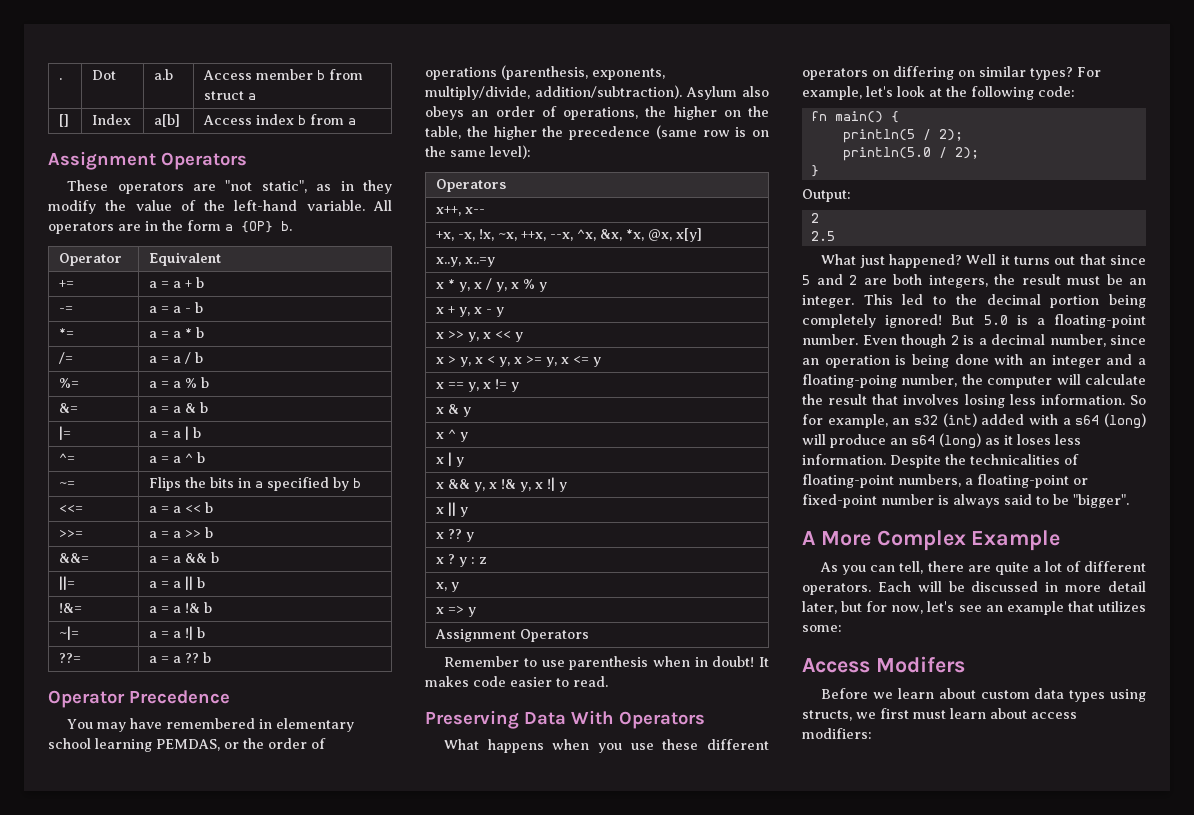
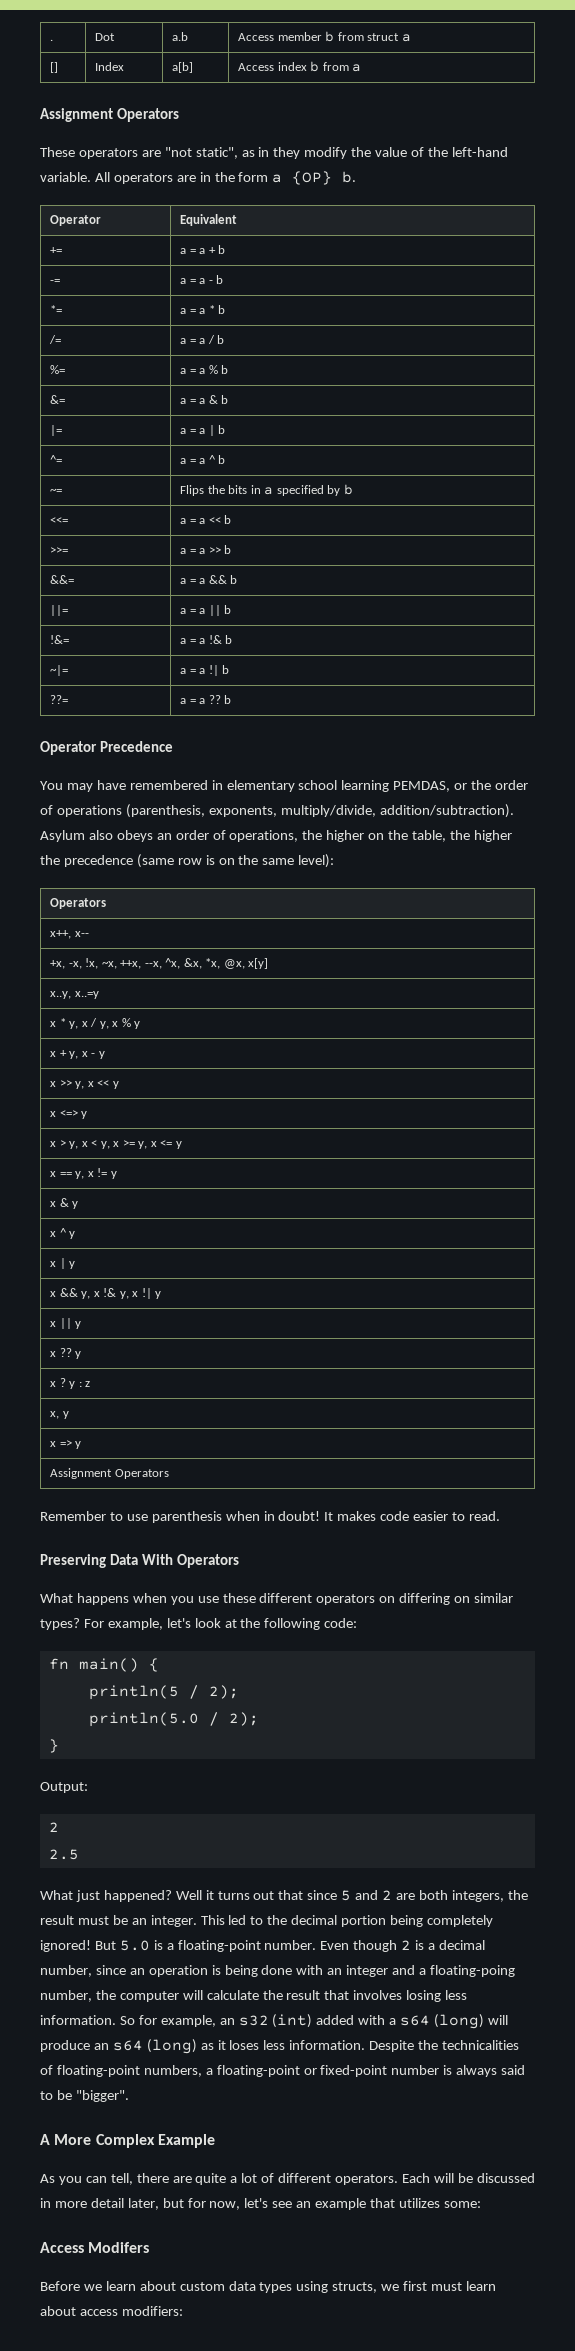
(524, 337) none -> [50,1110,88,1119] // x <=> y

